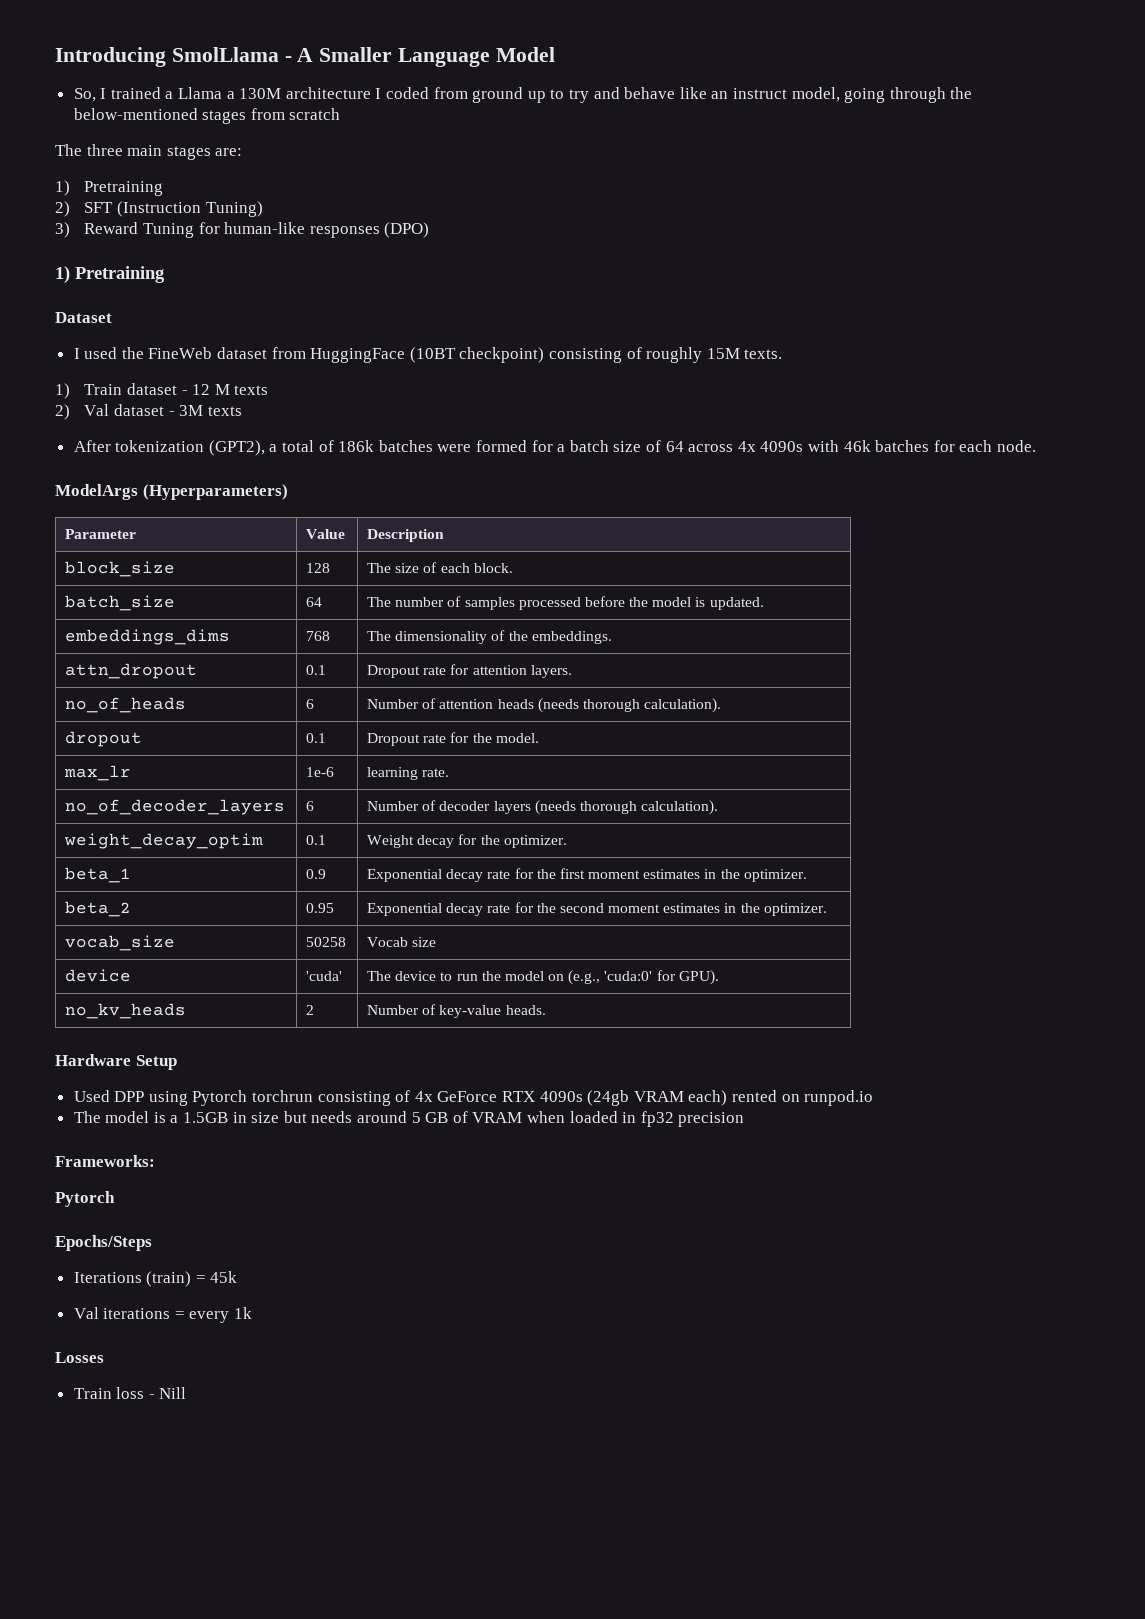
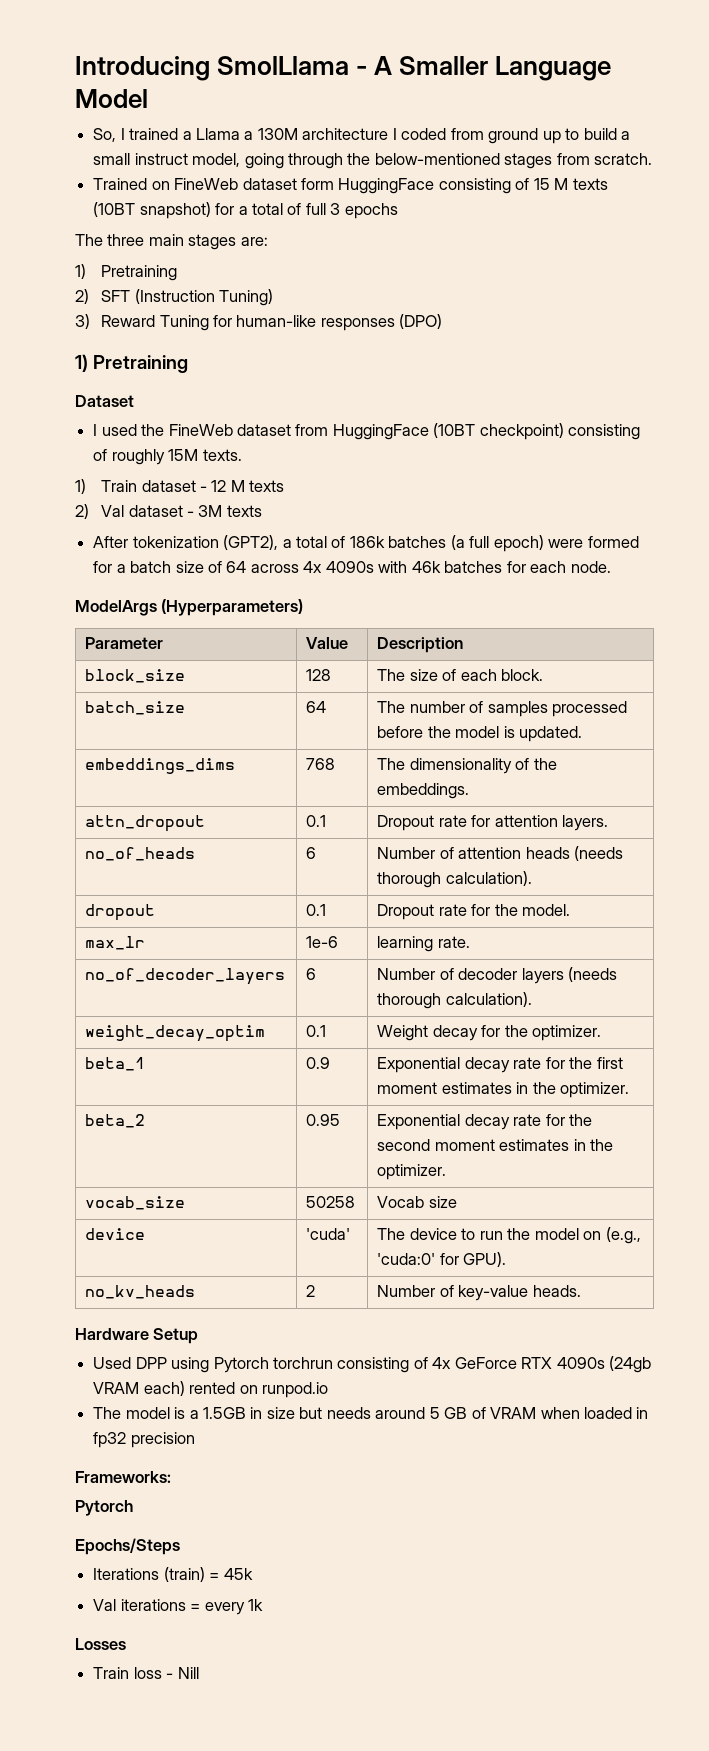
[568,87,729,103] try and behave like an -> [583,128,630,140] [93,153,131,165] build a small
[289,108,341,120] scratch -> [594,153,653,165] [93,178,608,194] [93,202,398,219] scratch. // Trained on FineWeb dataset form HuggingFace consisting of 15 M texts (10BT snapshot) for a total of full 3 epochs
(433, 446) none -> [450,535,544,552] (a full epoch)

